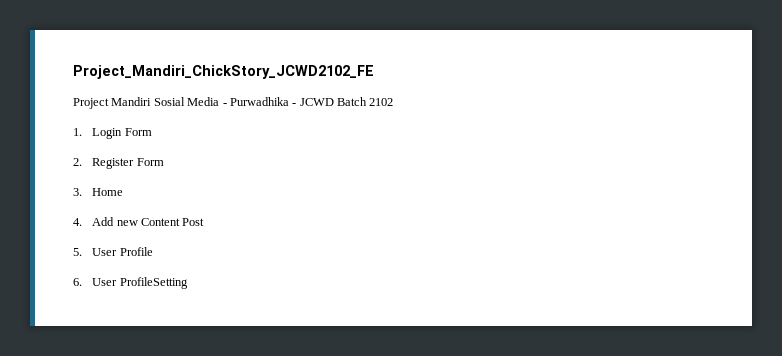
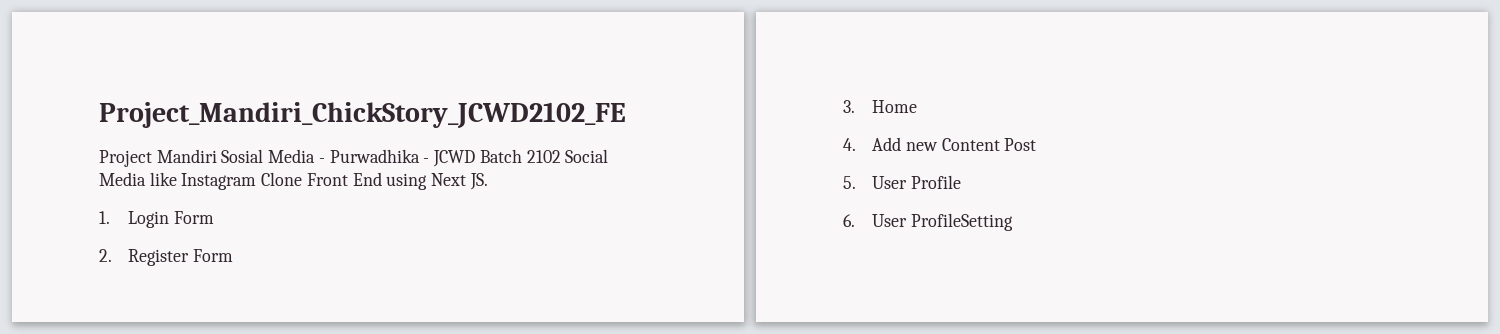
(394, 102) none -> [565,149,609,163] [99,172,488,190] Social Media like Instagram Clone Front End using Next JS.

